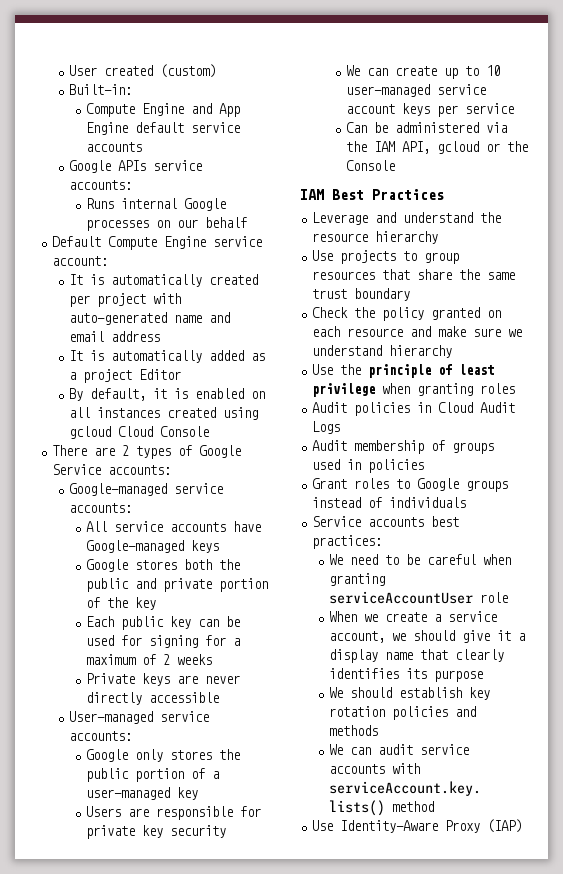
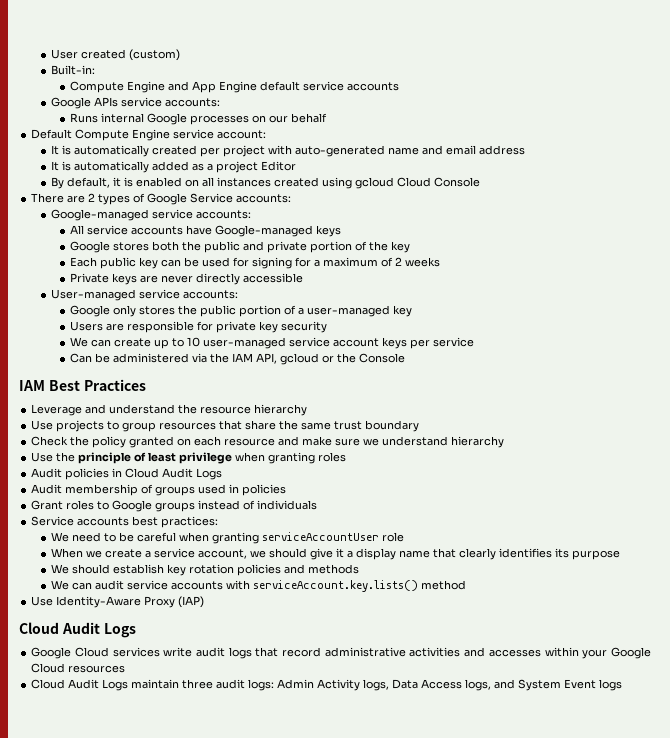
(523, 826) none -> [19,622,136,638] [31,647,651,659] [31,663,126,673] [31,679,623,691] // Cloud Audit Logs // Google Cloud services write audit logs that record administrative activities and accesses within your Google Cloud resources // Cloud Audit Logs maintain three audit logs: Admin Activity logs, Data Access logs, and System Event logs

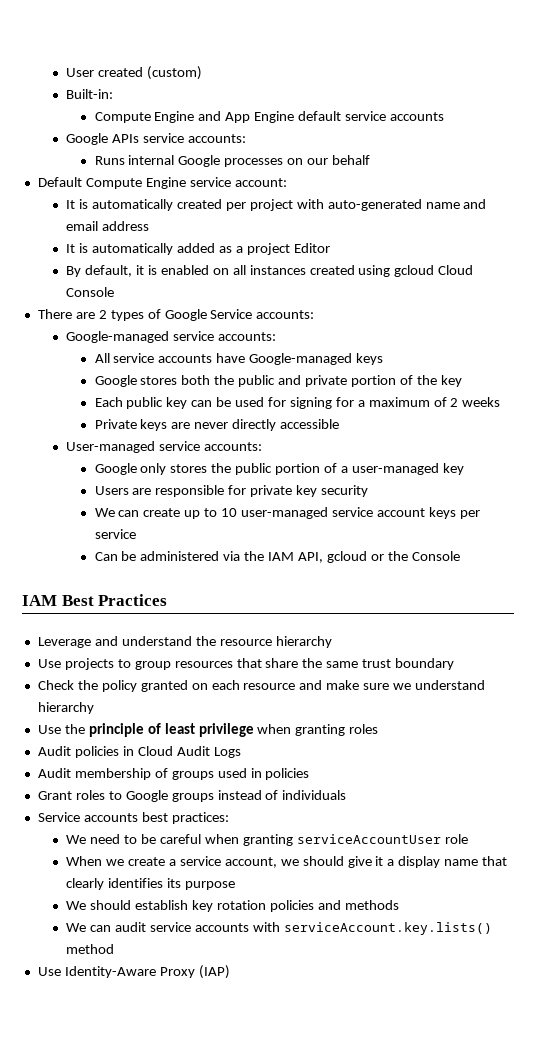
[19,622,136,638] [31,647,651,659] [31,663,126,673] [31,679,623,691] // Cloud Audit Logs // Google Cloud services write audit logs that record administrative activities and accesses within your Google Cloud resources // Cloud Audit Logs maintain three audit logs: Admin Activity logs, Data Access logs, and System Event logs -> (230, 972) none

